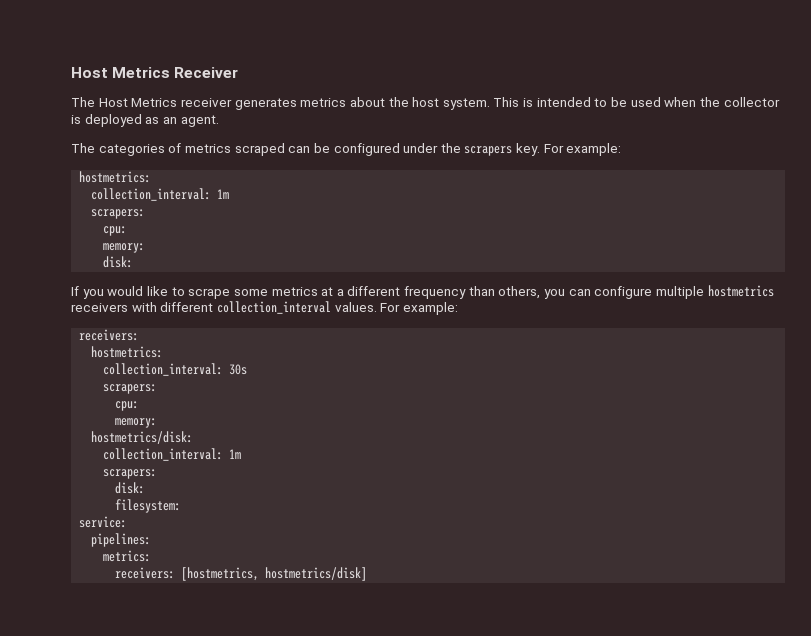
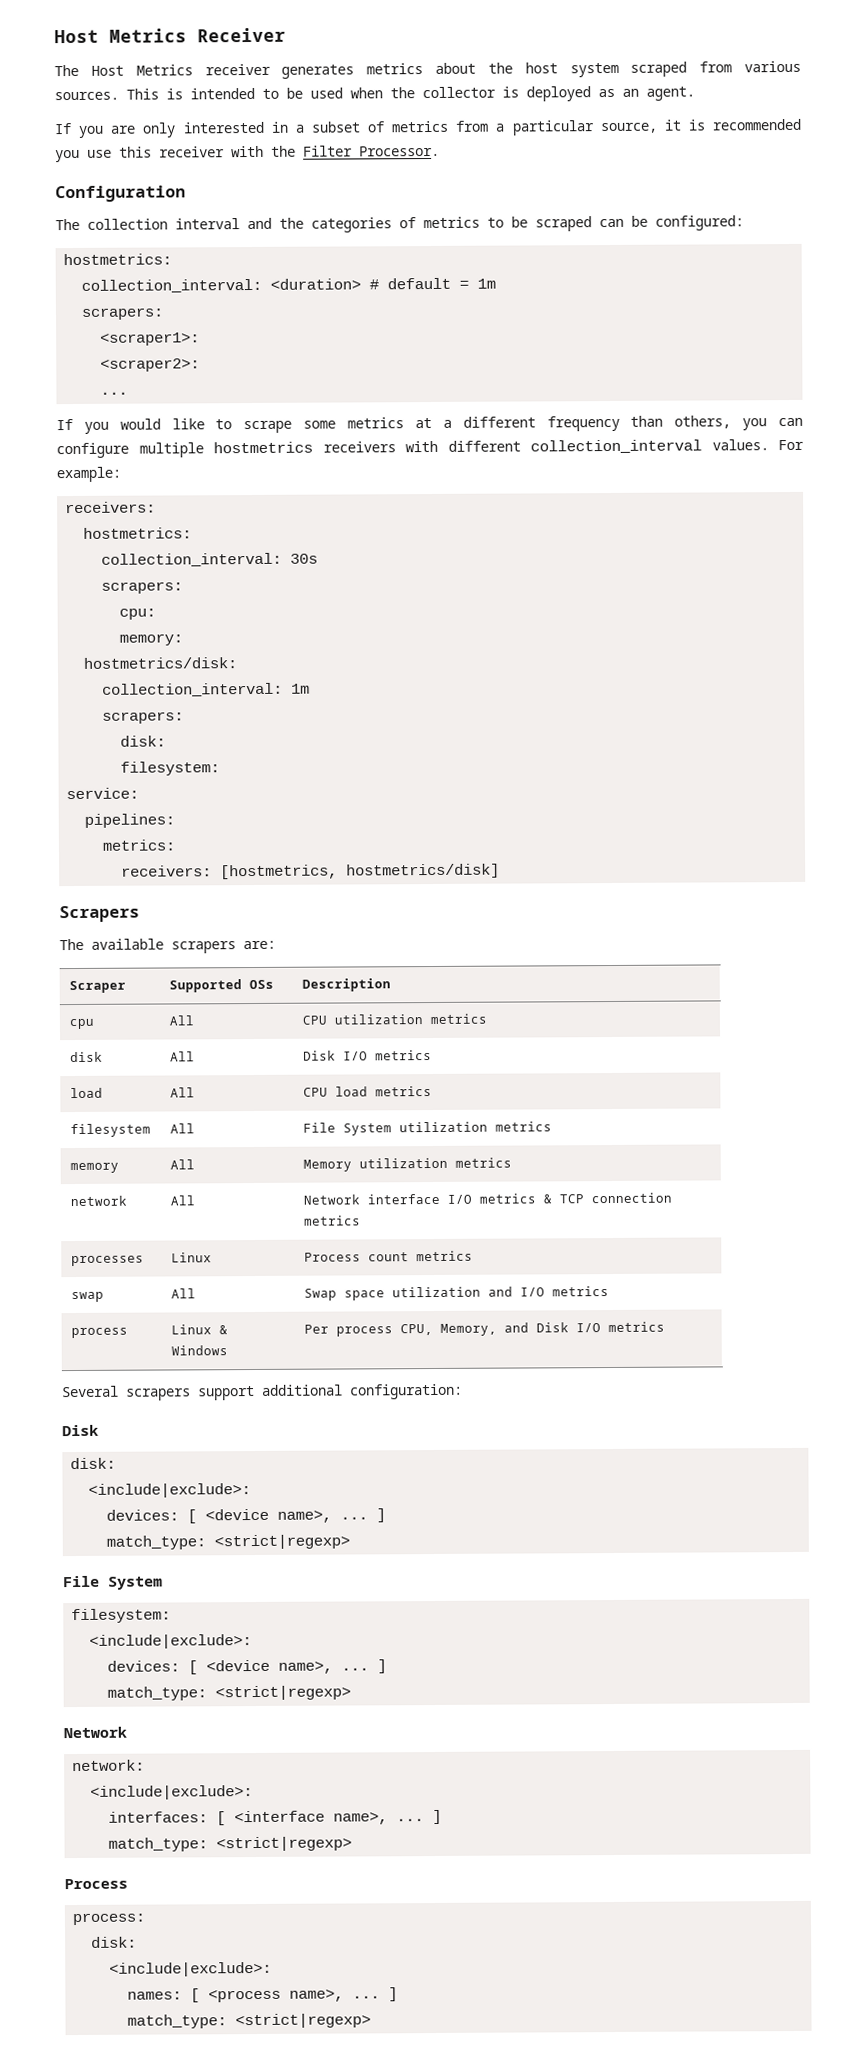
[442,98,490,110] system. -> [569,60,802,78] [54,91,119,101] system scraped from various sources.
[71,143,95,153] The -> [54,118,801,138] [55,145,440,163] [55,185,186,203] [55,217,304,231] If you are only interested in a subset of metrics from a particular source, it is recommended you use this receiver with the Filter Processor. // Configuration // The collection interval and the
(231, 148) none -> [487,216,528,228] to be
[333,143,622,156] [79,171,152,183] [91,188,230,201] [91,209,146,219] [103,226,128,236] [103,243,146,253] [103,256,134,268] configured under the scrapers key. For example: // hostmetrics: // collection_interval: 1m // scrapers: // cpu: // memory: // disk: -> [655,215,744,231] [63,253,173,266] [81,277,497,293] [81,307,165,320] [100,332,201,346] [100,358,201,372] [100,391,129,395] configured: // hostmetrics: // collection_interval: <duration> # default = 1m // scrapers: // <scraper1>: // <scraper2>: // ...
(368, 574) none -> [59,905,140,923] [59,938,276,954] [68,980,126,994] [168,979,274,993] [301,978,391,992] [68,1018,94,1030] [168,1015,194,1026] [301,1013,487,1025] [69,1051,103,1063] [169,1051,195,1062] [302,1050,432,1061] [69,1087,103,1099] [169,1087,195,1098] [302,1086,432,1097] [69,1123,151,1138] [169,1123,195,1134] [302,1121,552,1136] [69,1162,119,1174] [169,1159,195,1170] [302,1157,512,1172] [69,1195,127,1207] [169,1195,195,1206] [302,1192,672,1205] [303,1215,361,1226] [70,1255,144,1267] [170,1252,212,1263] [303,1250,473,1262] [70,1291,104,1303] [170,1288,196,1299] [303,1286,609,1301] [70,1327,128,1339] [170,1324,228,1335] [170,1345,228,1356] [303,1321,665,1337] [61,1383,463,1401] [62,1424,99,1437] [70,1457,117,1470] [88,1483,252,1498] [106,1508,387,1524] [106,1534,351,1550] [63,1575,163,1590] [71,1608,172,1624] [89,1634,253,1649] [107,1659,388,1675] [107,1685,352,1701] [63,1726,127,1739] [72,1759,146,1772] [90,1785,254,1800] [108,1809,443,1826] [108,1836,353,1852] [64,1878,128,1890] [72,1912,146,1926] [91,1936,138,1948] [109,1961,273,1977] [127,1987,399,2003] [127,2013,372,2029] // Scrapers // The available scrapers are: // Scraper | Supported OSs | Description // cpu | All | CPU utilization metrics // disk | All | Disk I/O metrics // load | All | CPU load metrics // filesystem | All | File System utilization metrics // memory | All | Memory utilization metrics // network | All | Network interface I/O metrics & TCP connection metrics // processes | Linux | Process count metrics // swap | All | Swap space utilization and I/O metrics // process | Linux & Windows | Per process CPU, Memory, and Disk I/O metrics // Several scrapers support additional configuration: // Disk // disk: // <include|exclude>: // devices: [ <device name>, ... ] // match_type: <strict|regexp> // File System // filesystem: // <include|exclude>: // devices: [ <device name>, ... ] // match_type: <strict|regexp> // Network // network: // <include|exclude>: // interfaces: [ <interface name>, ... ] // match_type: <strict|regexp> // Process // process: // disk: // <include|exclude>: // names: [ <process name>, ... ] // match_type: <strict|regexp>

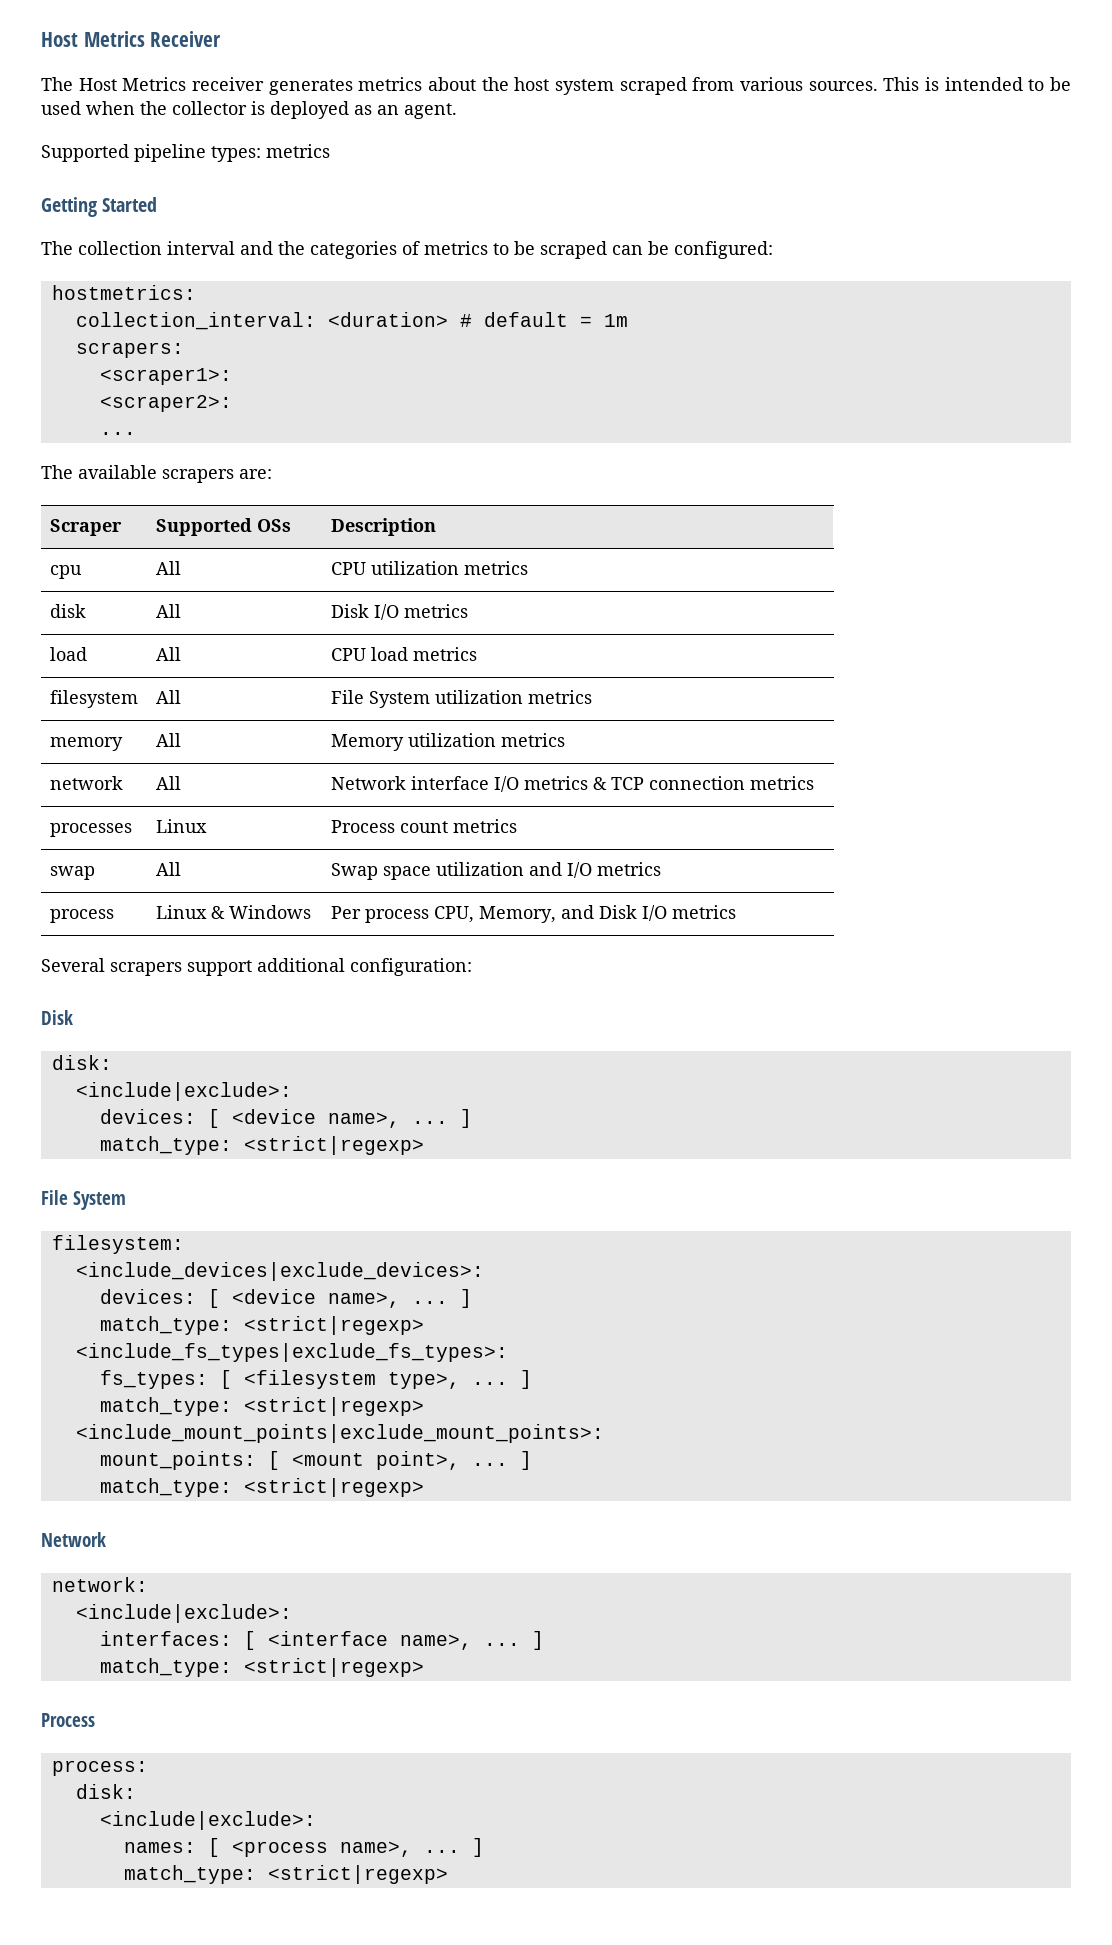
[54,118,801,138] [55,145,440,163] [55,185,186,203] If you are only interested in a subset of metrics from a particular source, it is recommended you use this receiver with the Filter Processor. // Configuration -> [41,144,330,162] [41,197,158,217] Supported pipeline types: metrics // Getting Started
[56,415,804,434] [56,439,804,459] [56,466,121,483] [65,501,157,514] [83,527,193,539] [101,552,319,567] [101,581,184,594] [119,608,157,620] [119,633,184,646] [83,657,238,669] [102,682,311,697] [102,711,185,724] [120,735,167,747] [120,761,221,776] [66,787,140,800] [84,813,176,828] [102,839,176,851] [121,863,501,880] [59,905,140,923] // If you would like to scrape some metrics at a different frequency than others, you can configure multiple hostmetrics receivers with different collection_interval values. For example: // receivers: // hostmetrics: // collection_interval: 30s // scrapers: // cpu: // memory: // hostmetrics/disk: // collection_interval: 1m // scrapers: // disk: // filesystem: // service: // pipelines: // metrics: // receivers: [hostmetrics, hostmetrics/disk] // Scrapers -> (136, 433) none
[89,1634,253,1649] [107,1659,388,1675] [107,1685,352,1701] <include|exclude>: // devices: [ <device name>, ... ] // match_type: <strict|regexp> -> [75,1262,484,1281] [99,1289,472,1308] [99,1316,424,1335] [75,1343,508,1362] [99,1370,532,1389] [99,1397,424,1416] [75,1424,604,1443] [99,1451,532,1470] [99,1478,424,1497] <include_devices|exclude_devices>: // devices: [ <device name>, ... ] // match_type: <strict|regexp> // <include_fs_types|exclude_fs_types>: // fs_types: [ <filesystem type>, ... ] // match_type: <strict|regexp> // <include_mount_points|exclude_mount_points>: // mount_points: [ <mount point>, ... ] // match_type: <strict|regexp>

